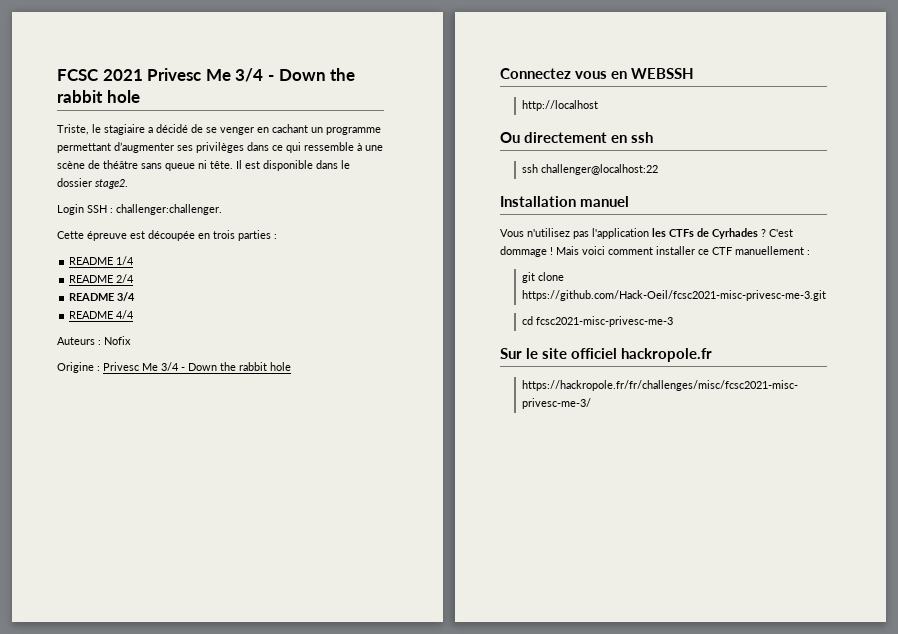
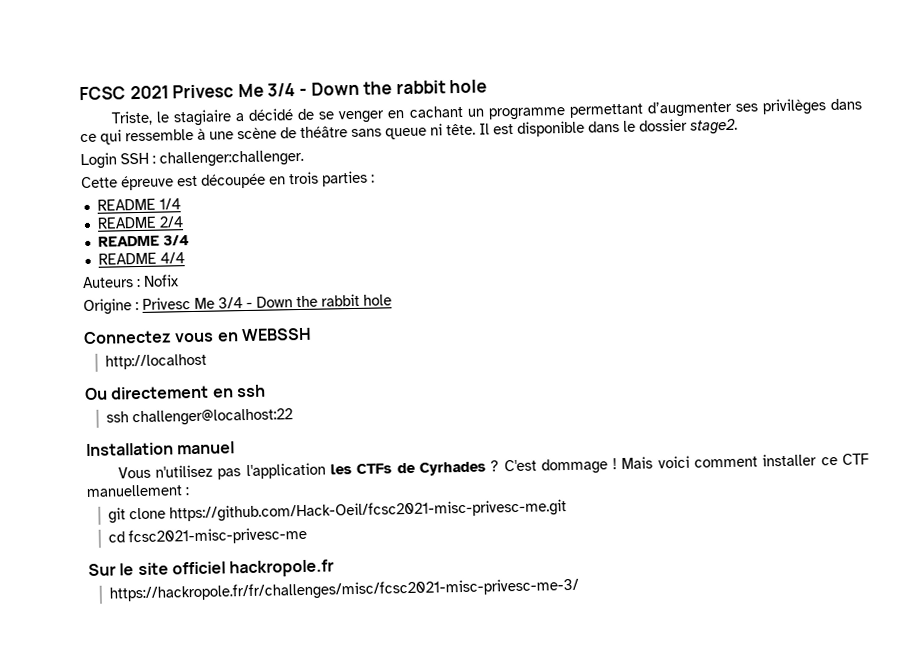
[521,290,826,301] https://github.com/Hack-Oeil/fcsc2021-misc-privesc-me-3.git -> [169,499,568,523] https://github.com/Hack-Oeil/fcsc2021-misc-privesc-me.git
[535,316,673,327] fcsc2021-misc-privesc-me-3 -> [128,526,308,546] fcsc2021-misc-privesc-me

